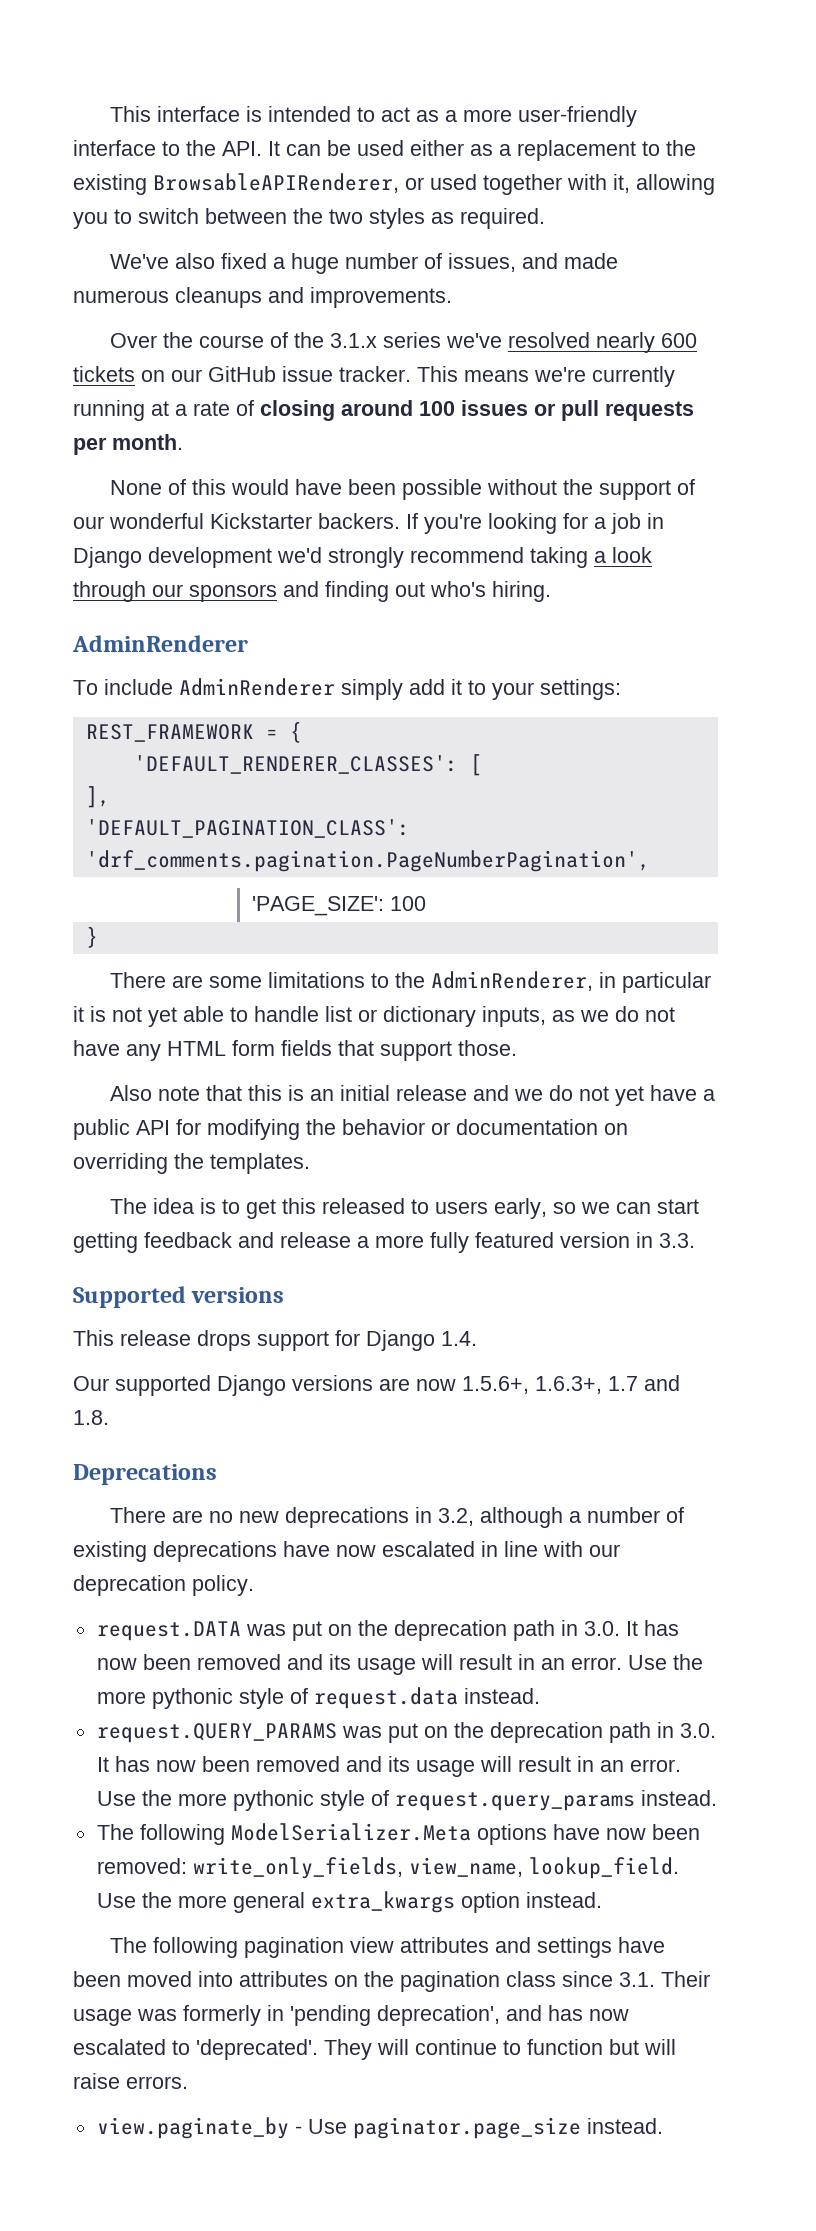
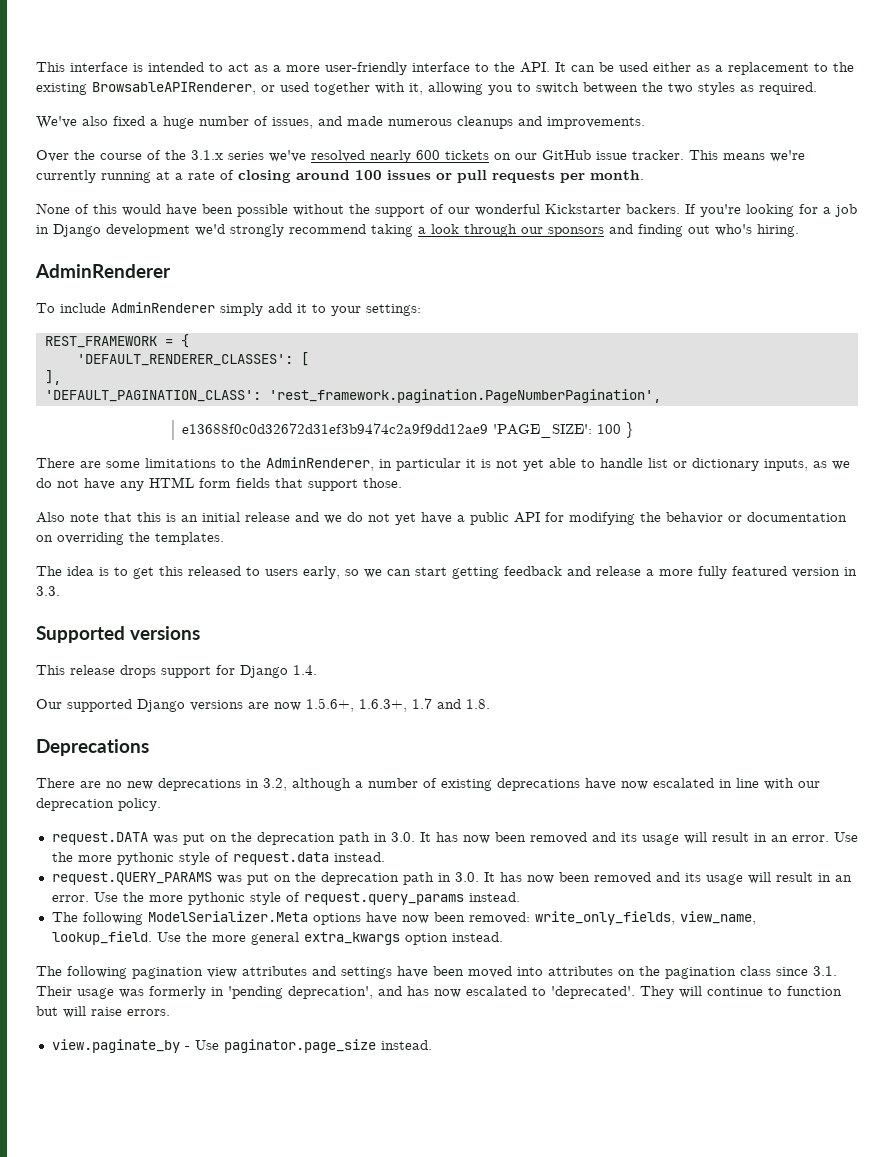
[85,850,650,872] 'drf_comments.pagination.PageNumberPagination', // -> [268,389,661,403] [182,423,489,434] 'rest_framework.pagination.PageNumberPagination', // e13688f0c0d32672d31ef3b9474c2a9f9dd12ae9
(426, 903) // -> (622, 429) none

